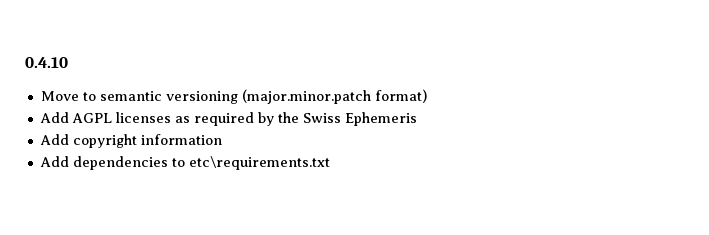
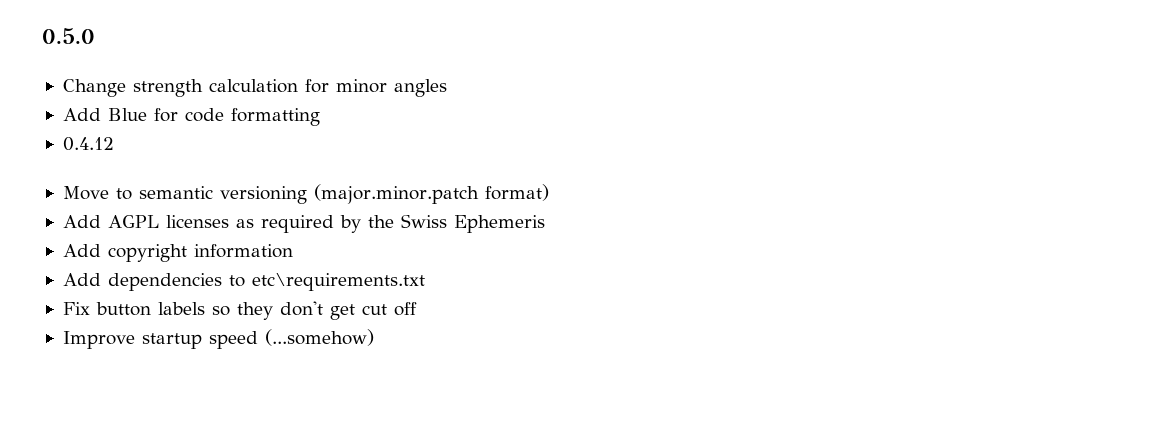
[25,57,68,68] 0.4.10 -> [42,28,95,44] [62,79,447,97] [62,108,320,126] [62,137,114,151] 0.5.0 // Change strength calculation for minor angles // Add Blue for code formatting // 0.4.12
(330, 163) none -> [62,301,417,320] [62,329,374,349] // Fix button labels so they don't get cut off // Improve startup speed (...somehow)

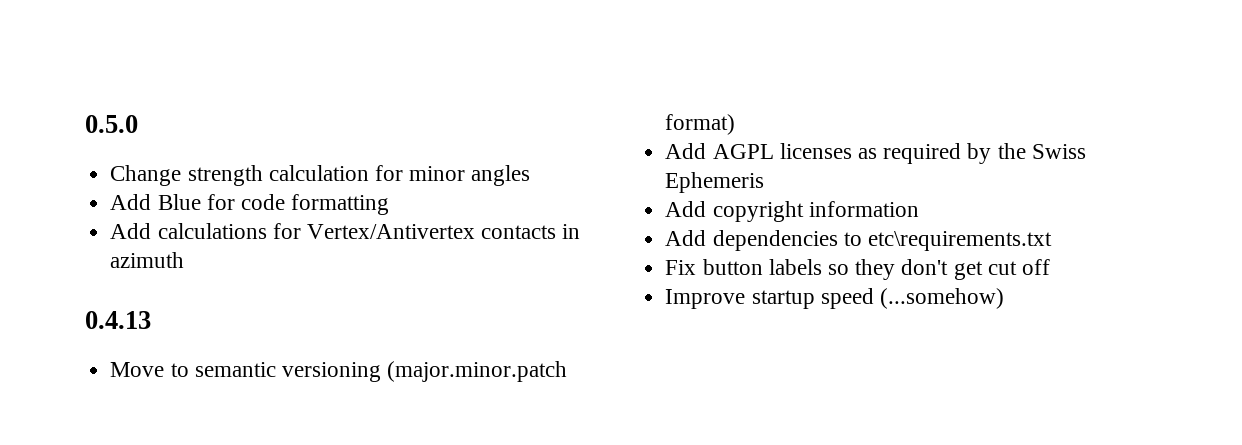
[62,137,114,151] 0.4.12 -> [110,223,581,239] [110,252,185,268] [85,311,151,329] Add calculations for Vertex/Antivertex contacts in azimuth // 0.4.13

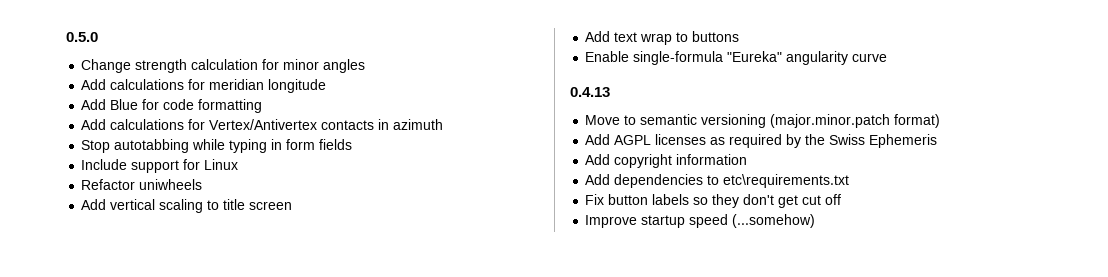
(531, 175) none -> [81,79,327,93] // Add calculations for meridian longitude
(185, 260) none -> [81,139,353,153] [81,159,239,173] [81,179,203,190] [81,199,293,213] [585,31,740,45] [585,51,888,65] // Stop autotabbing while typing in form fields // Include support for Linux // Refactor uniwheels // Add vertical scaling to title screen // Add text wrap to buttons // Enable single-formula "Eureka" angularity curve

